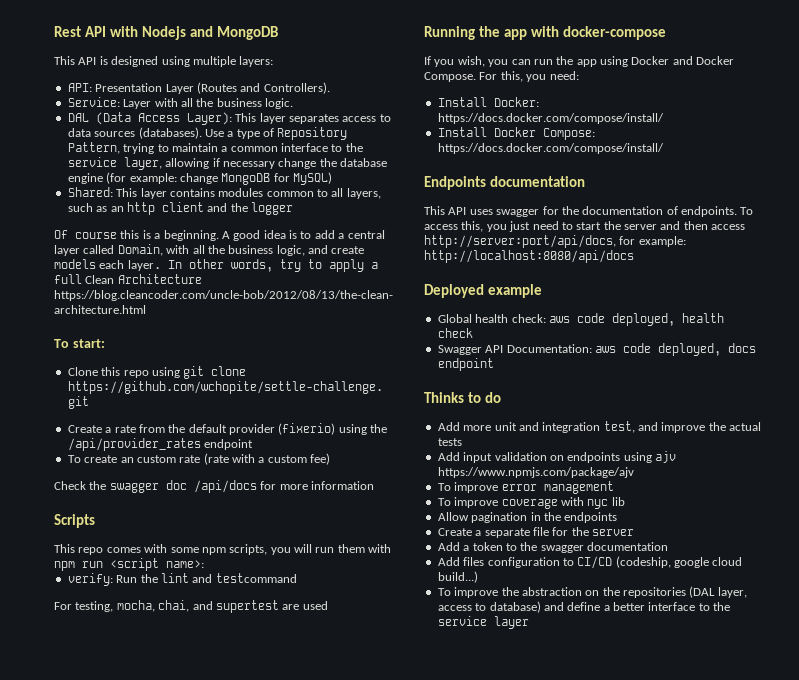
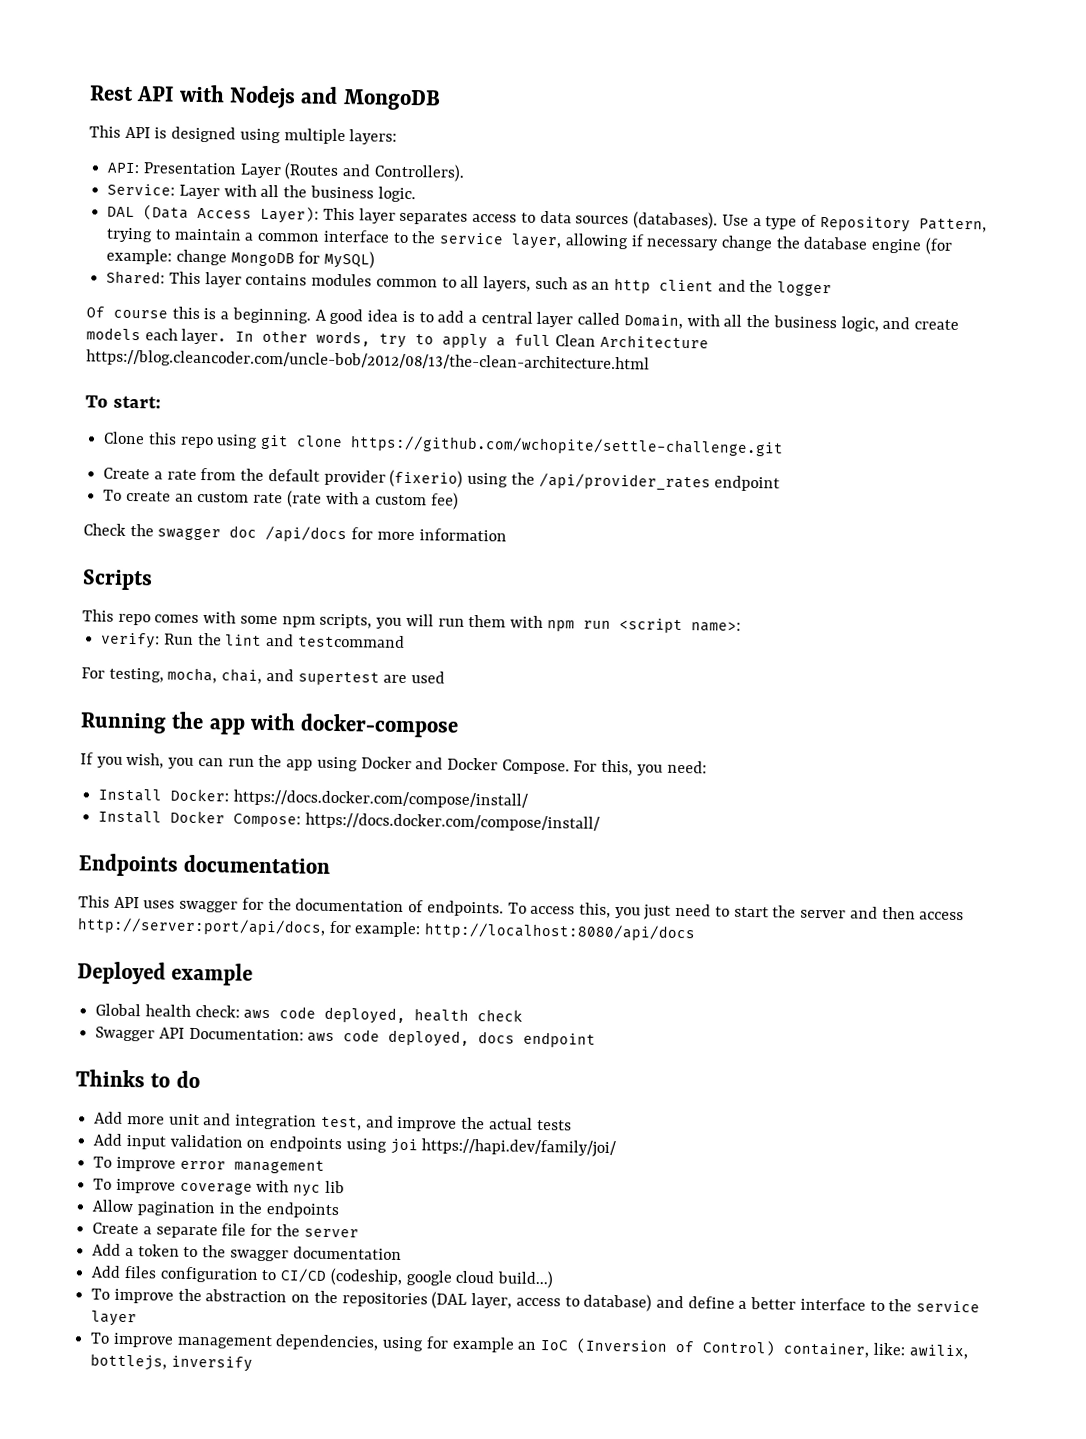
[655,451,676,463] [437,467,634,478] ajv https://www.npmjs.com/package/ajv -> [389,1138,617,1158] joi https://hapi.dev/family/joi/
(529, 622) none -> [90,1332,968,1360] [90,1353,253,1372] // To improve management dependencies, using for example an IoC (Inversion of Control) container, like: awilix, bottlejs, inversify

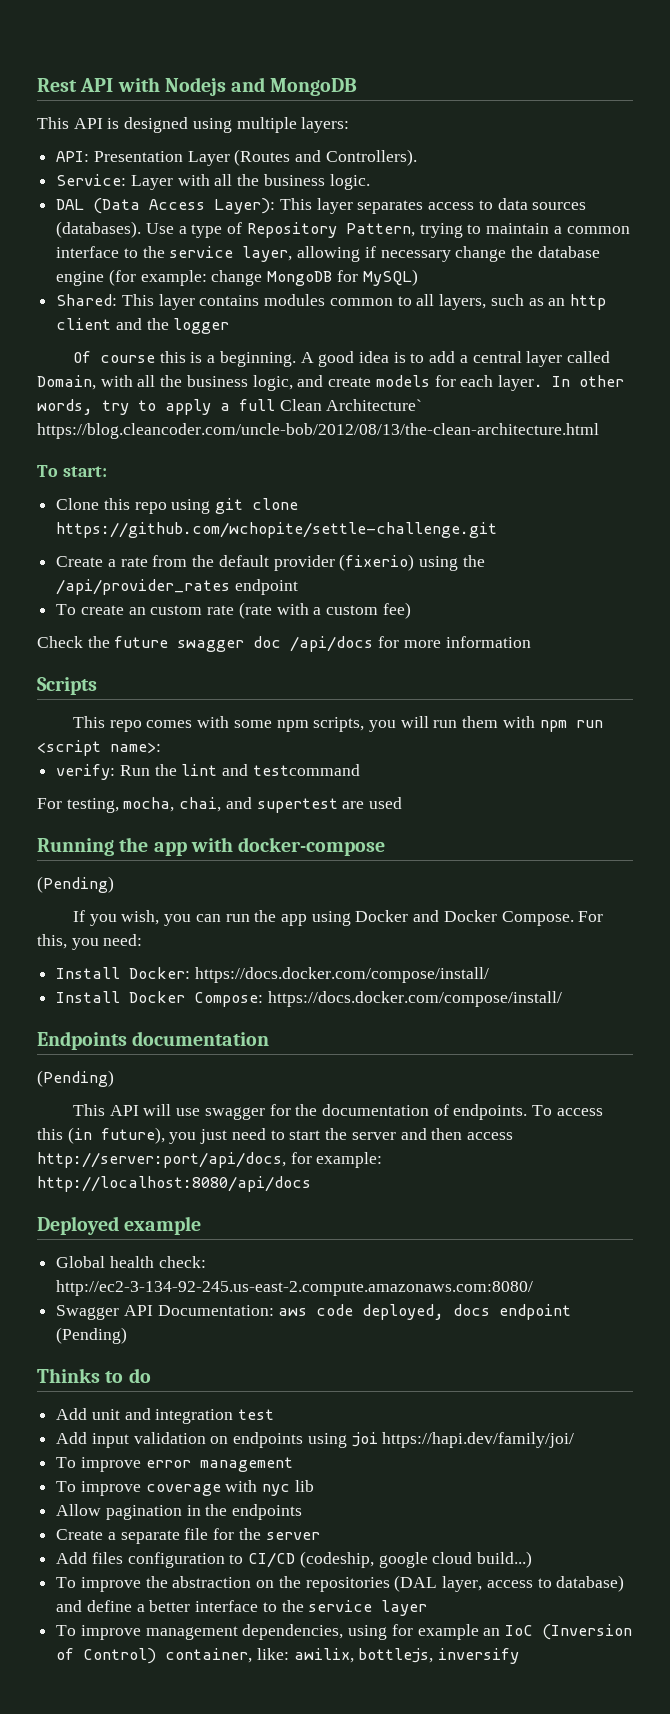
(141, 334) none -> [434,375,456,387] for
[599,334,709,349] Architecture -> [326,399,423,411] Architecture`
(154, 530) none -> [114,636,169,648] future
(460, 725) none -> [37,876,114,893] // (Pending)
[78,895,176,909] // This API uses -> [37,1070,114,1087] [72,1104,201,1116] // (Pending) // This API will use
[578,902,611,918] this, -> [37,1127,165,1144] this (in future),
[243,1006,524,1025] aws code deployed, health check -> [56,1280,534,1296] http://ec2-3-134-92-245.us-east-2.compute.amazonaws.com:8080/
(597, 1039) none -> [56,1327,128,1344] (Pending)
[126,1116,165,1125] more -> (88, 1414) none
[320,1115,572,1132] test, and improve the actual tests -> [238,1409,275,1420] test
[92,1243,402,1262] // Add a token to the swagger documentation -> (320, 1536) none

